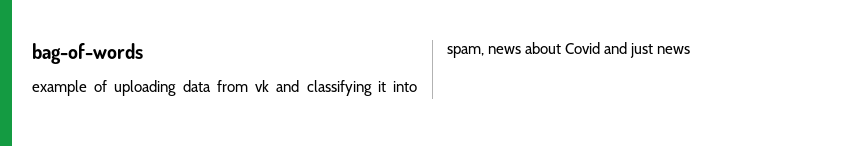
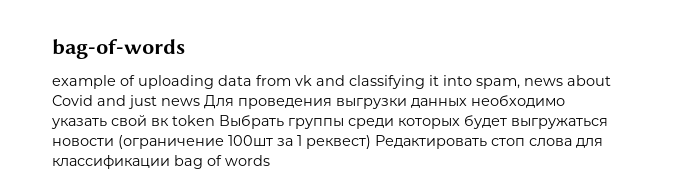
(691, 50) none -> [204,95,565,109] [51,115,608,129] [52,135,603,149] [52,155,270,169] Для проведения выгрузки данных необходимо указать свой вк token Выбрать группы среди которых будет выгружаться новости (ограничение 100шт за 1 реквест) Редактировать стоп слова для классификации bag of words

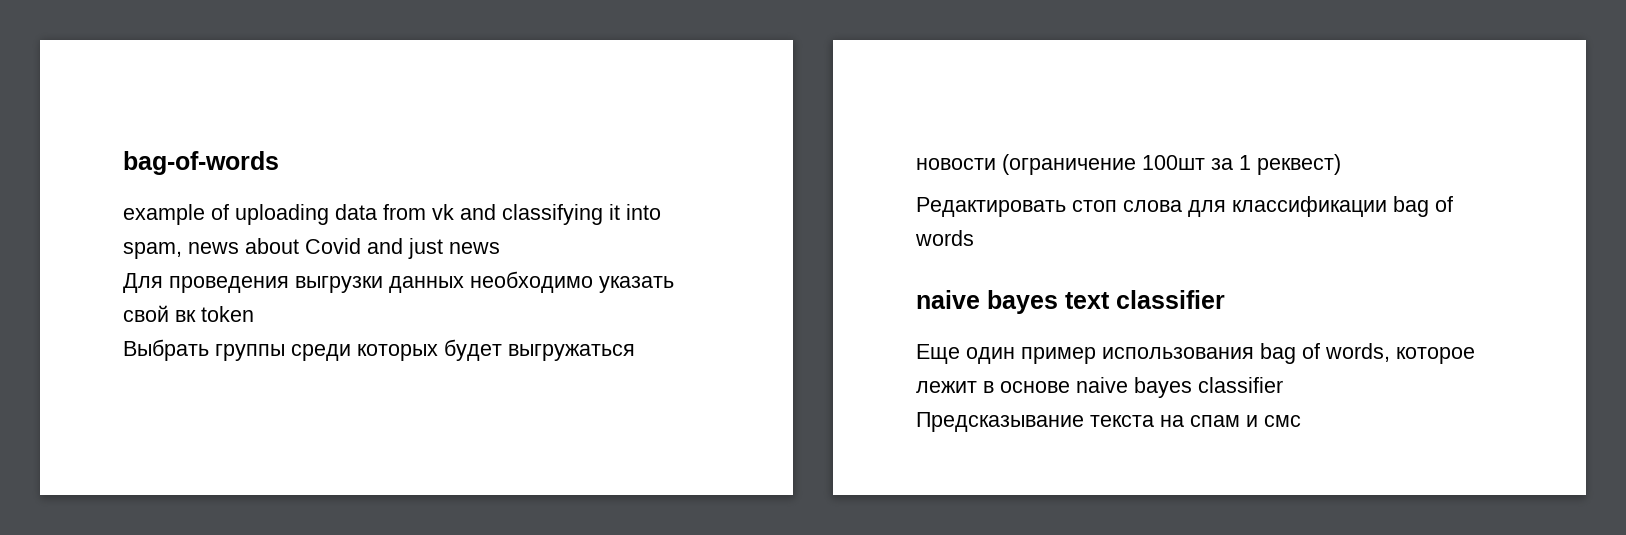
(200, 102) none -> (500, 248) //
(215, 120) none -> (254, 314) //
(371, 142) none -> (1341, 164) //
(270, 160) none -> [916,290,1225,314] [916,343,1475,364] [916,377,1283,398] [916,412,1301,432] // naive bayes text classifier // Еще один пример использования bag of words, которое лежит в основе naive bayes classifier // Предсказывание текста на спам и смс

